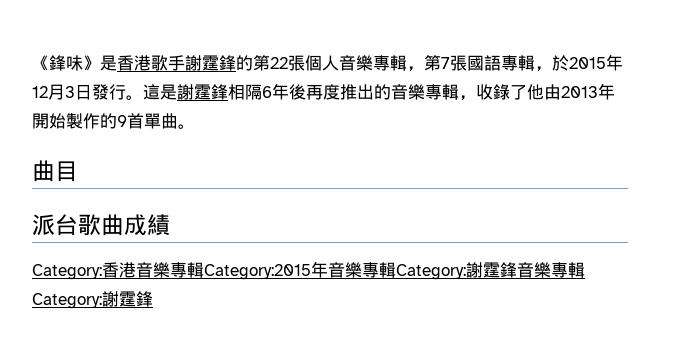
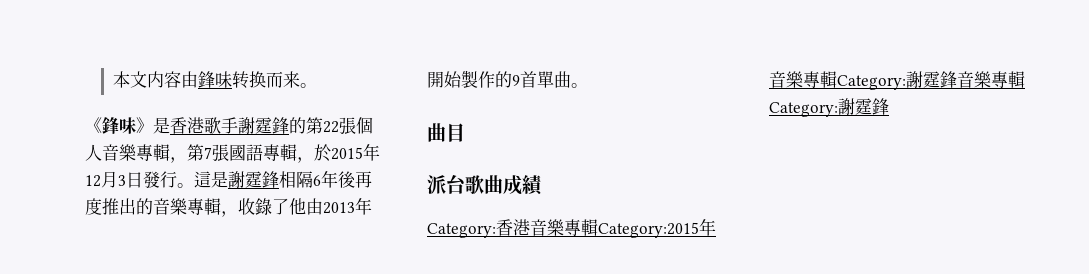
(32, 63) none -> [112,71,317,89] 本文内容由鋒味转换而来。 //

